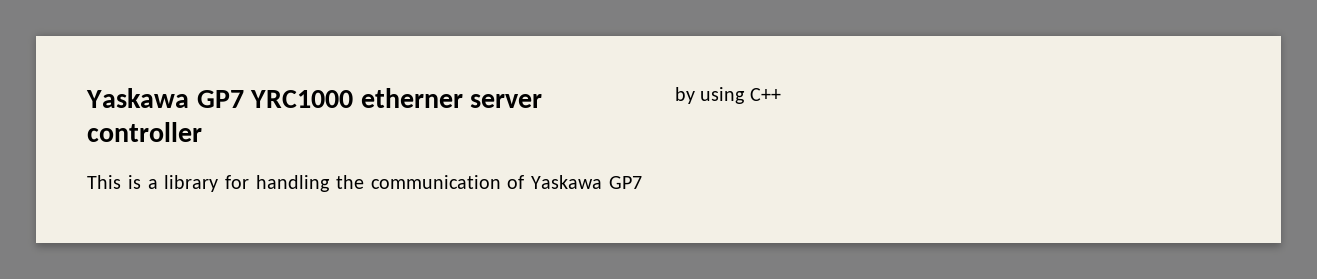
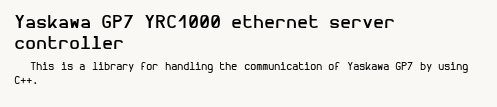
[360,88,463,108] etherner -> [231,15,319,28] ethernet
[749,88,781,101] C++ -> [14,76,38,84] C++.

